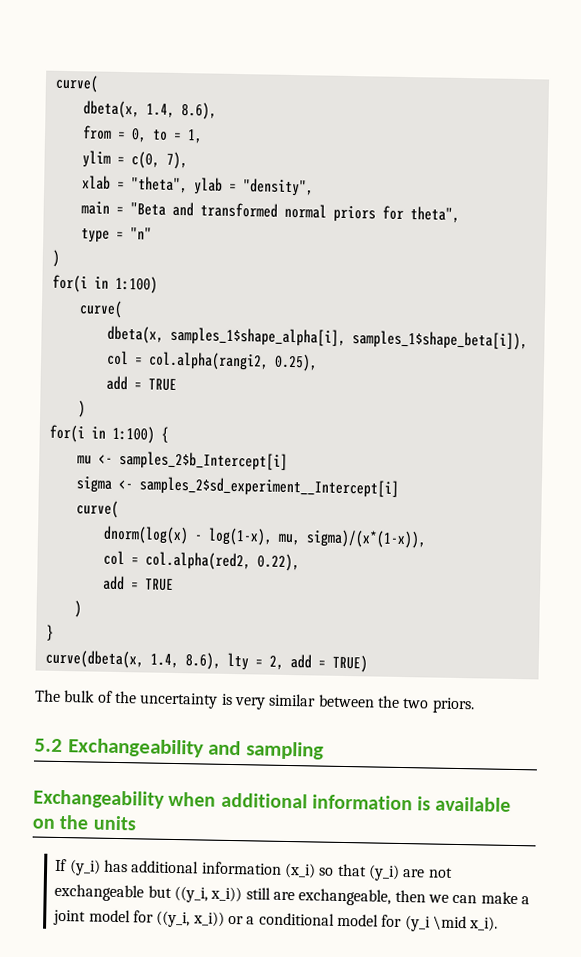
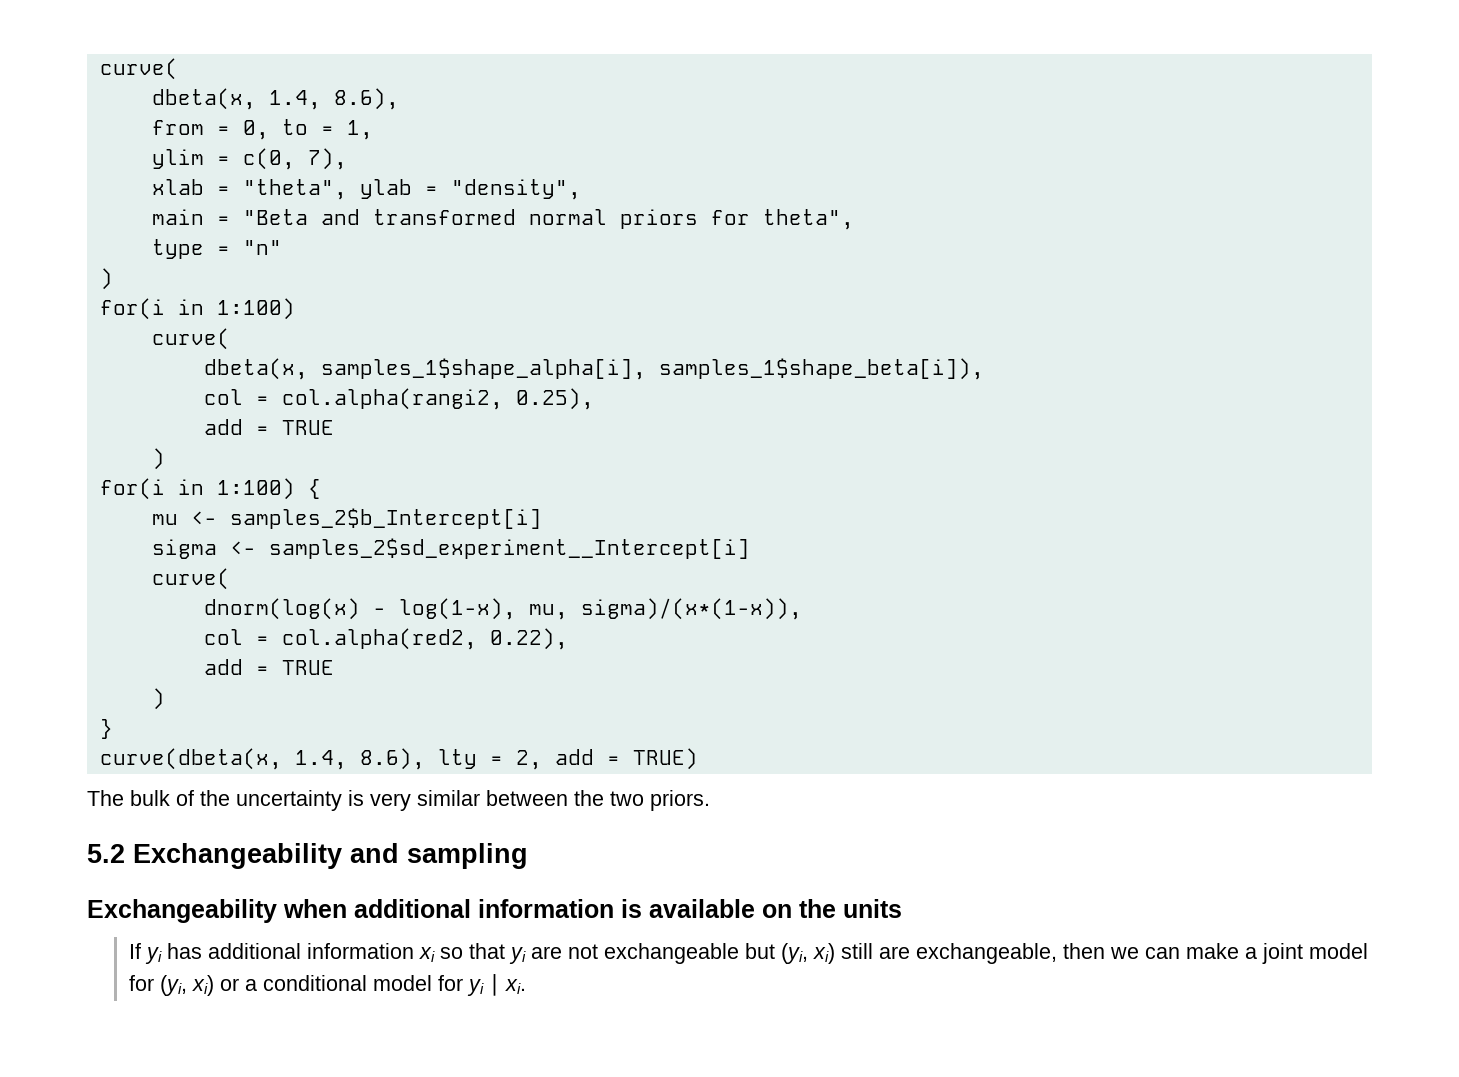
[68,859,101,876] (y_i) -> [144,947,162,964] yi
[283,862,316,879] (x_i) -> [418,947,435,962] xi
[367,864,400,881] (y_i) -> [508,947,526,964] yi
[173,886,243,903] ((y_i, x_i)) -> [780,943,835,964] (yi, xi)
[156,910,225,928] ((y_i, x_i)) -> [159,975,214,996] (yi, xi)
[404,915,499,932] (y_i \mid x_i). -> [466,974,526,996] yi ∣ xi.

